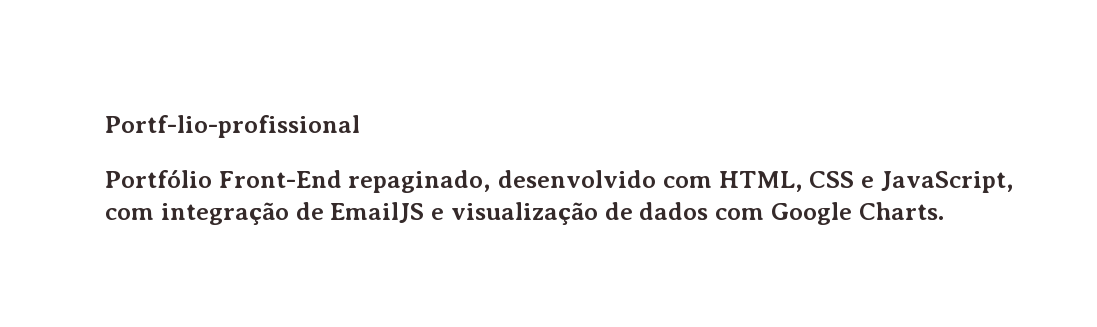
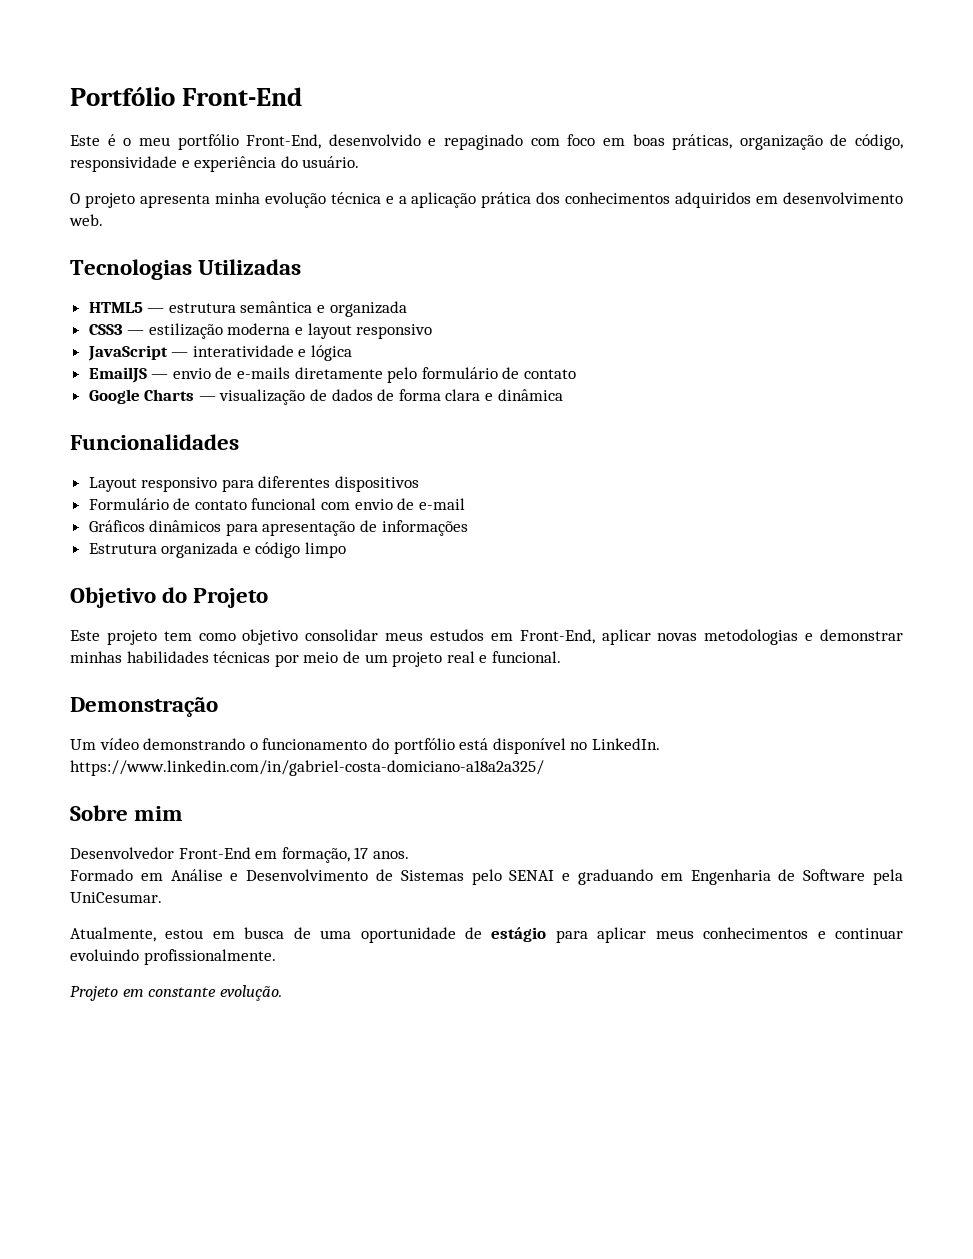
[105,115,360,138] Portf-lio-profissional // -> (70, 96) none
[348,170,1014,193] [105,202,944,225] repaginado, desenvolvido com HTML, CSS e JavaScript, com integração de EmailJS e visualização de dados com Google Charts. -> [70,134,903,150] [70,156,360,172] [70,192,904,208] [69,214,103,226] [70,259,302,280] [88,301,407,317] [88,323,433,339] [87,345,353,361] [88,367,577,383] [88,389,563,405] [70,434,239,450] [88,476,420,492] [88,498,465,510] [88,520,468,536] [88,542,347,558] [70,587,269,608] [70,629,904,645] [70,651,561,667] [70,697,218,717] [70,738,660,754] [70,760,544,776] [70,805,184,821] [70,847,409,863] [70,869,903,885] [70,892,162,903] [70,927,904,943] [70,949,276,965] [70,985,282,1001] // Este é o meu portfólio Front-End, desenvolvido e repaginado com foco em boas práticas, organização de código, responsividade e experiência do usuário. // O projeto apresenta minha evolução técnica e a aplicação prática dos conhecimentos adquiridos em desenvolvimento web. // Tecnologias Utilizadas // HTML5 — estrutura semântica e organizada // CSS3 — estilização moderna e layout responsivo // JavaScript — interatividade e lógica // EmailJS — envio de e-mails diretamente pelo formulário de contato // Google Charts — visualização de dados de forma clara e dinâmica // Funcionalidades // Layout responsivo para diferentes dispositivos // Formulário de contato funcional com envio de e-mail // Gráficos dinâmicos para apresentação de informações // Estrutura organizada e código limpo // Objetivo do Projeto // Este projeto tem como objetivo consolidar meus estudos em Front-End, aplicar novas metodologias e demonstrar minhas habilidades técnicas por meio de um projeto real e funcional. // Demonstração // Um vídeo demonstrando o funcionamento do portfólio está disponível no LinkedIn. https://www.linkedin.com/in/gabriel-costa-domiciano-a18a2a325/ // Sobre mim // Desenvolvedor Front-End em formação, 17 anos. // Formado em Análise e Desenvolvimento de Sistemas pelo SENAI e graduando em Engenharia de Software pela UniCesumar. // Atualmente, estou em busca de uma oportunidade de estágio para aplicar meus conhecimentos e continuar evoluindo profissionalmente. // Projeto em constante evolução.

